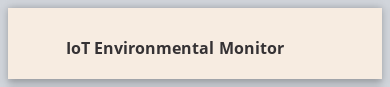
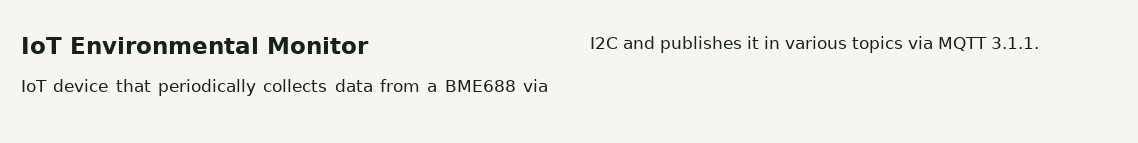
(284, 47) none -> [21,79,548,96] [590,36,1039,53] // IoT device that periodically collects data from a BME688 via I2C and publishes it in various topics via MQTT 3.1.1.

